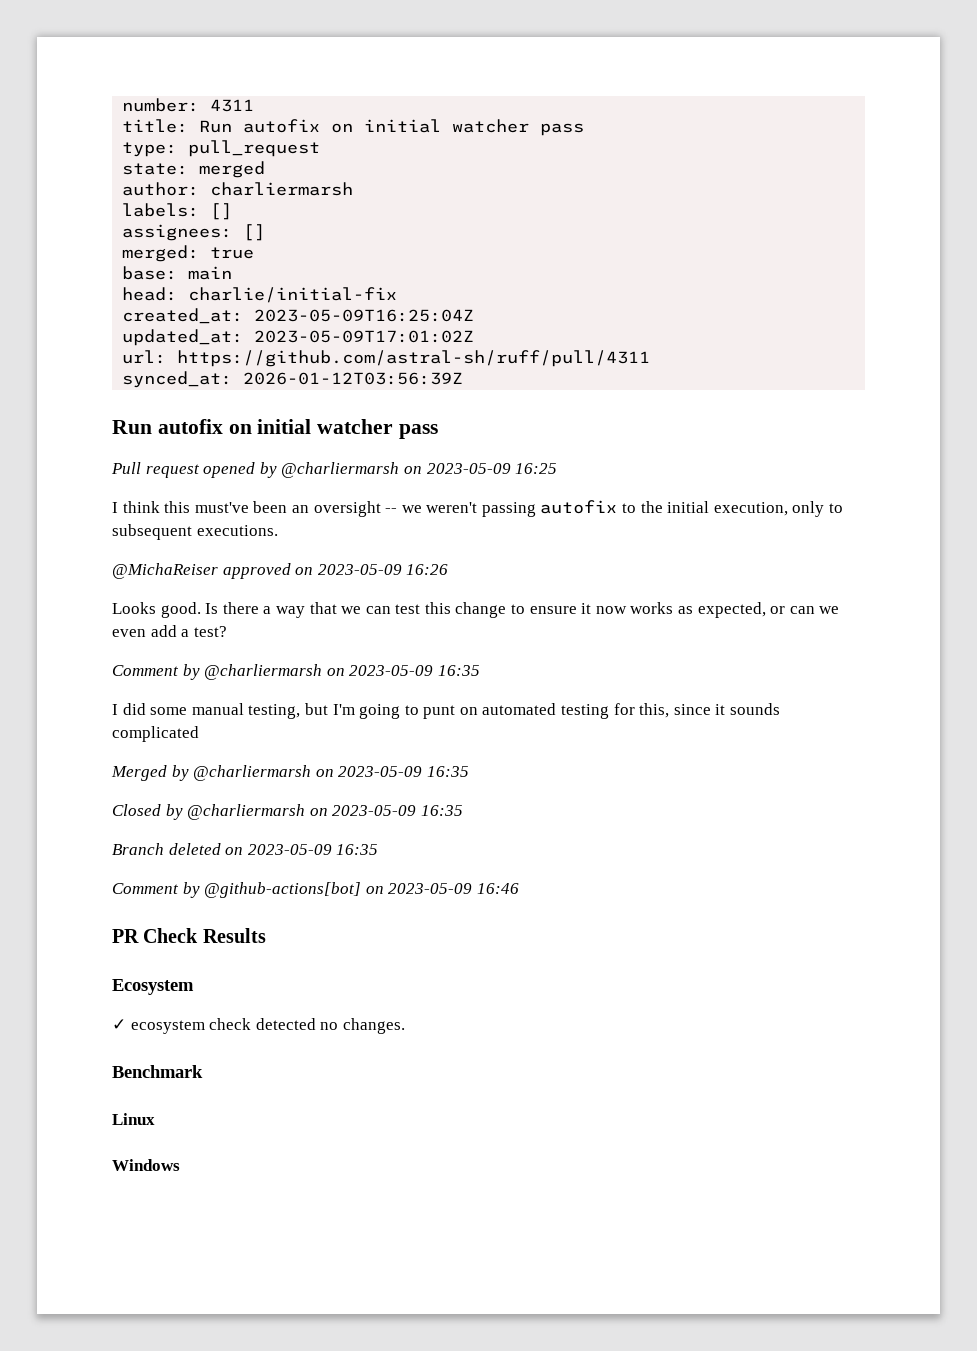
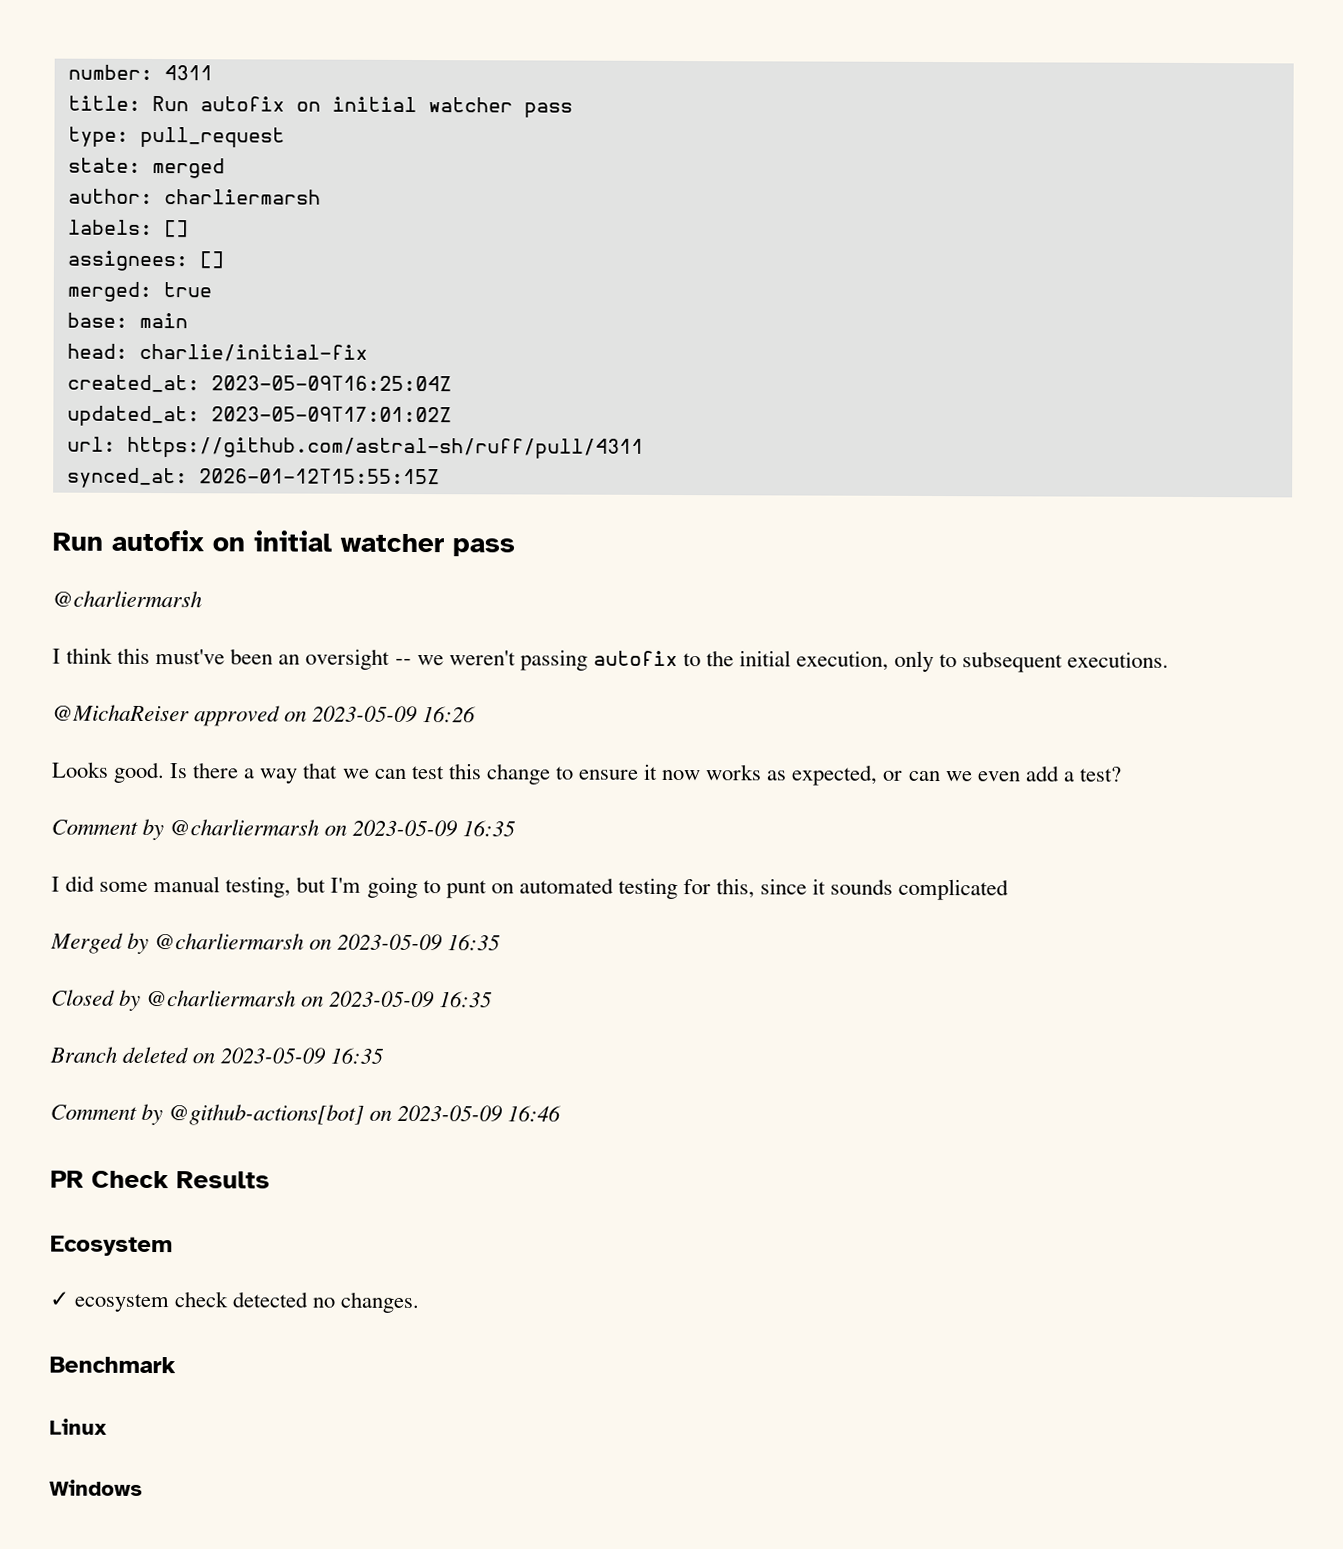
[243,372,464,385] [112,419,439,439] [111,462,558,478] 2026-01-12T03:56:39Z // Run autofix on initial watcher pass // Pull request opened by @charliermarsh on 2023-05-09 16:25 -> [198,468,440,485] [52,529,515,557] [52,590,202,608] 2026-01-12T15:55:15Z // Run autofix on initial watcher pass // @charliermarsh

